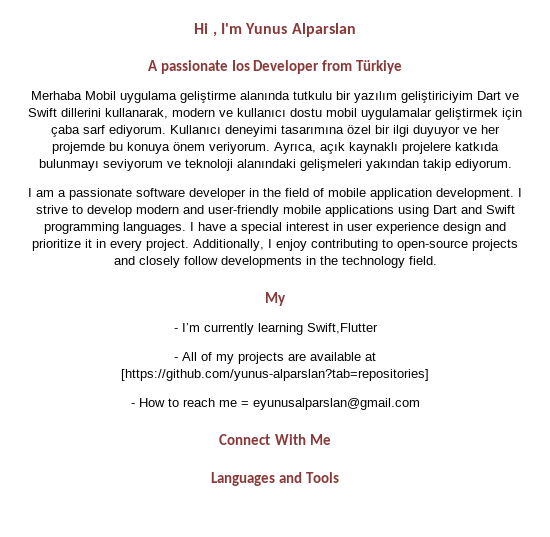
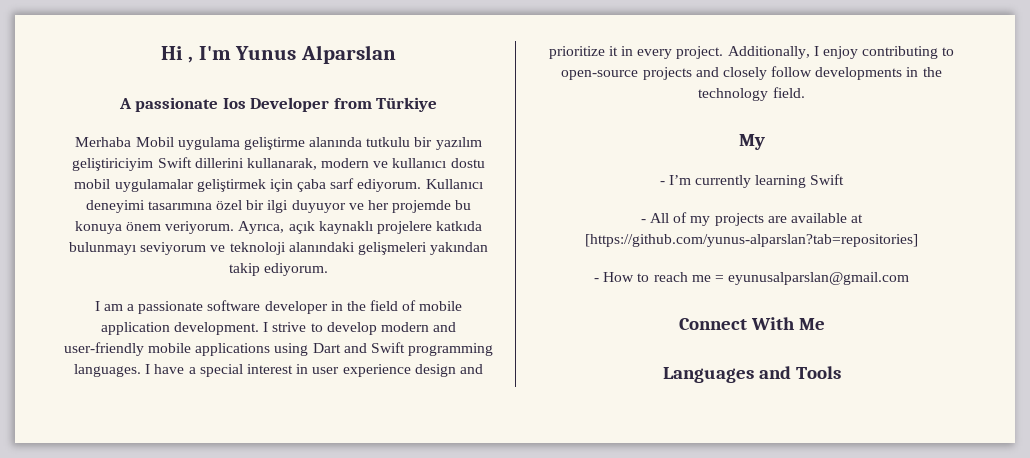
[477,91,519,100] Dart ve -> (154, 164) none
[306,323,378,334] Swift,Flutter -> [810,174,845,185] Swift

